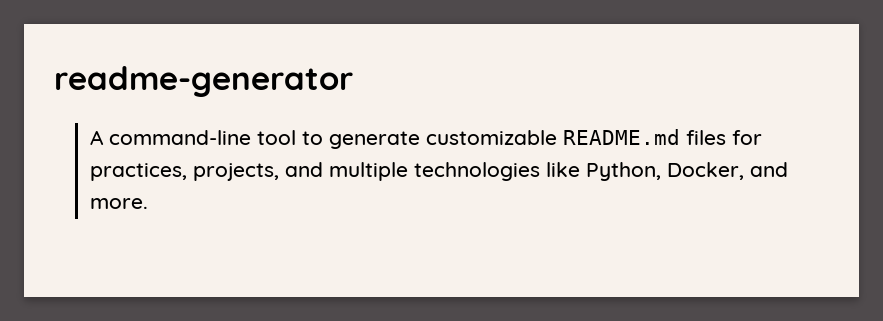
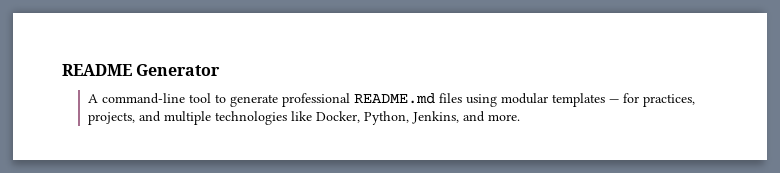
[54,66,353,97] readme-generator -> [62,64,221,76] README Generator
[425,130,557,145] customizable -> [281,93,350,107] professional
(726, 137) none -> [465,93,619,107] using modular templates —
[585,162,744,181] Python, Docker, -> [315,111,459,125] Docker, Python, Jenkins,

